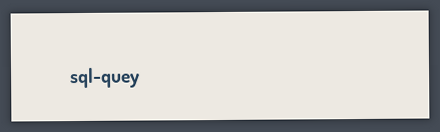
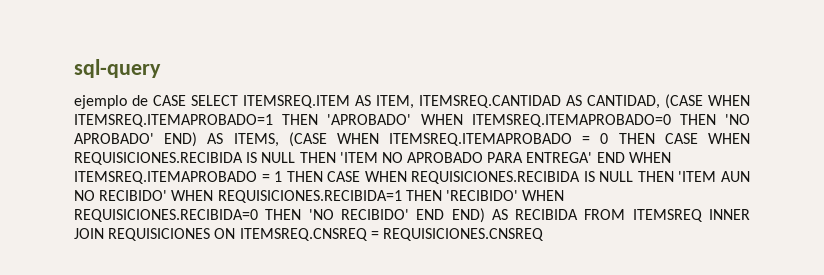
[70,67,140,89] sql-quey -> [74,59,161,78] [74,94,750,109] [74,114,750,127] [74,132,750,147] [74,152,671,165] [74,171,750,184] [74,190,565,203] [74,208,750,223] [74,228,544,241] sql-query // ejemplo de CASE SELECT ITEMSREQ.ITEM AS ITEM, ITEMSREQ.CANTIDAD AS CANTIDAD, (CASE WHEN ITEMSREQ.ITEMAPROBADO=1 THEN 'APROBADO' WHEN ITEMSREQ.ITEMAPROBADO=0 THEN 'NO APROBADO' END) AS ITEMS, (CASE WHEN ITEMSREQ.ITEMAPROBADO = 0 THEN CASE WHEN REQUISICIONES.RECIBIDA IS NULL THEN 'ITEM NO APROBADO PARA ENTREGA' END WHEN ITEMSREQ.ITEMAPROBADO = 1 THEN CASE WHEN REQUISICIONES.RECIBIDA IS NULL THEN 'ITEM AUN NO RECIBIDO' WHEN REQUISICIONES.RECIBIDA=1 THEN 'RECIBIDO' WHEN REQUISICIONES.RECIBIDA=0 THEN 'NO RECIBIDO' END END) AS RECIBIDA FROM ITEMSREQ INNER JOIN REQUISICIONES ON ITEMSREQ.CNSREQ = REQUISICIONES.CNSREQ

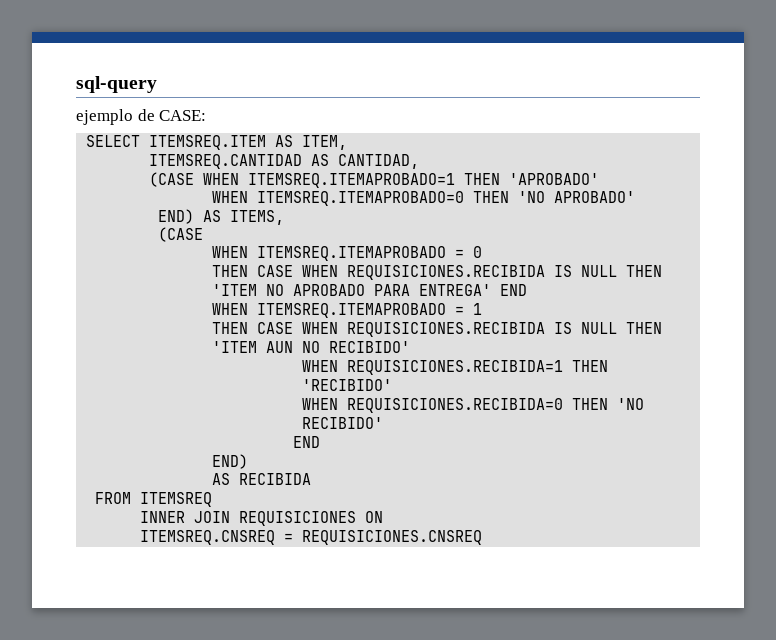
[153,95,186,106] CASE -> [159,110,207,121] CASE: //
(414, 102) none -> (348, 142) //
(660, 102) none -> (420, 161) //
(412, 119) none -> (600, 179) //
(154, 138) none -> (636, 197) //
[288,132,327,147] (CASE -> [158,227,204,242] // (CASE //
(609, 138) none -> (483, 252) //
(625, 157) none -> (528, 290) //
(283, 176) none -> (483, 309) //
(168, 195) none -> (411, 347) //
(518, 195) none -> (393, 385) //
[416,208,485,223] END END) -> [293,436,321,448] [212,454,249,469] // END // END) //
(579, 214) none -> (312, 479) //
(703, 215) none -> (213, 499) //
(236, 233) none -> (384, 517) //

